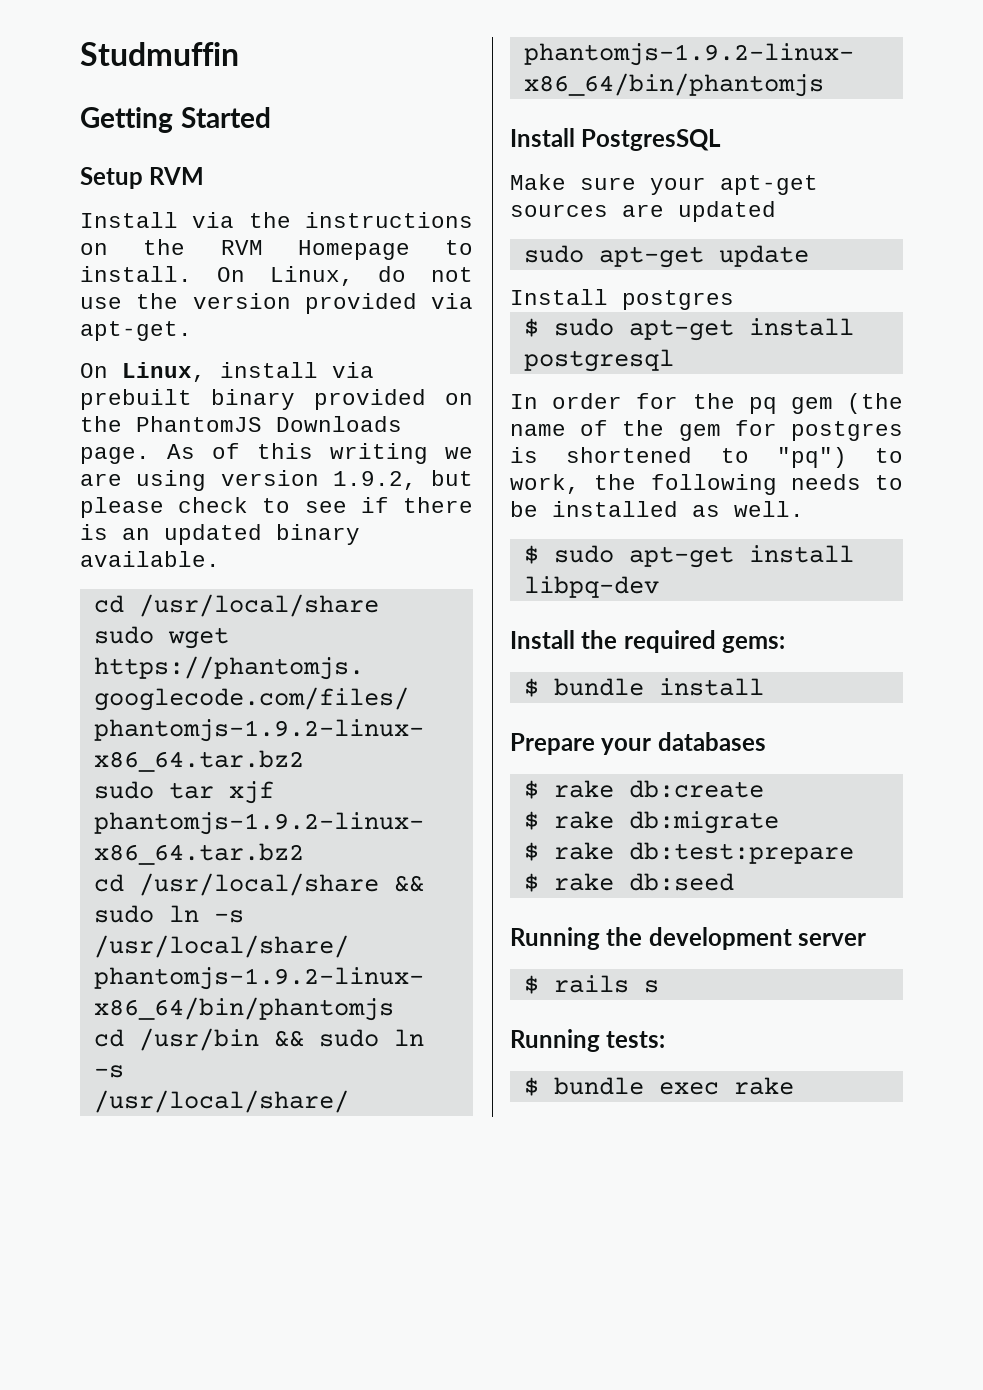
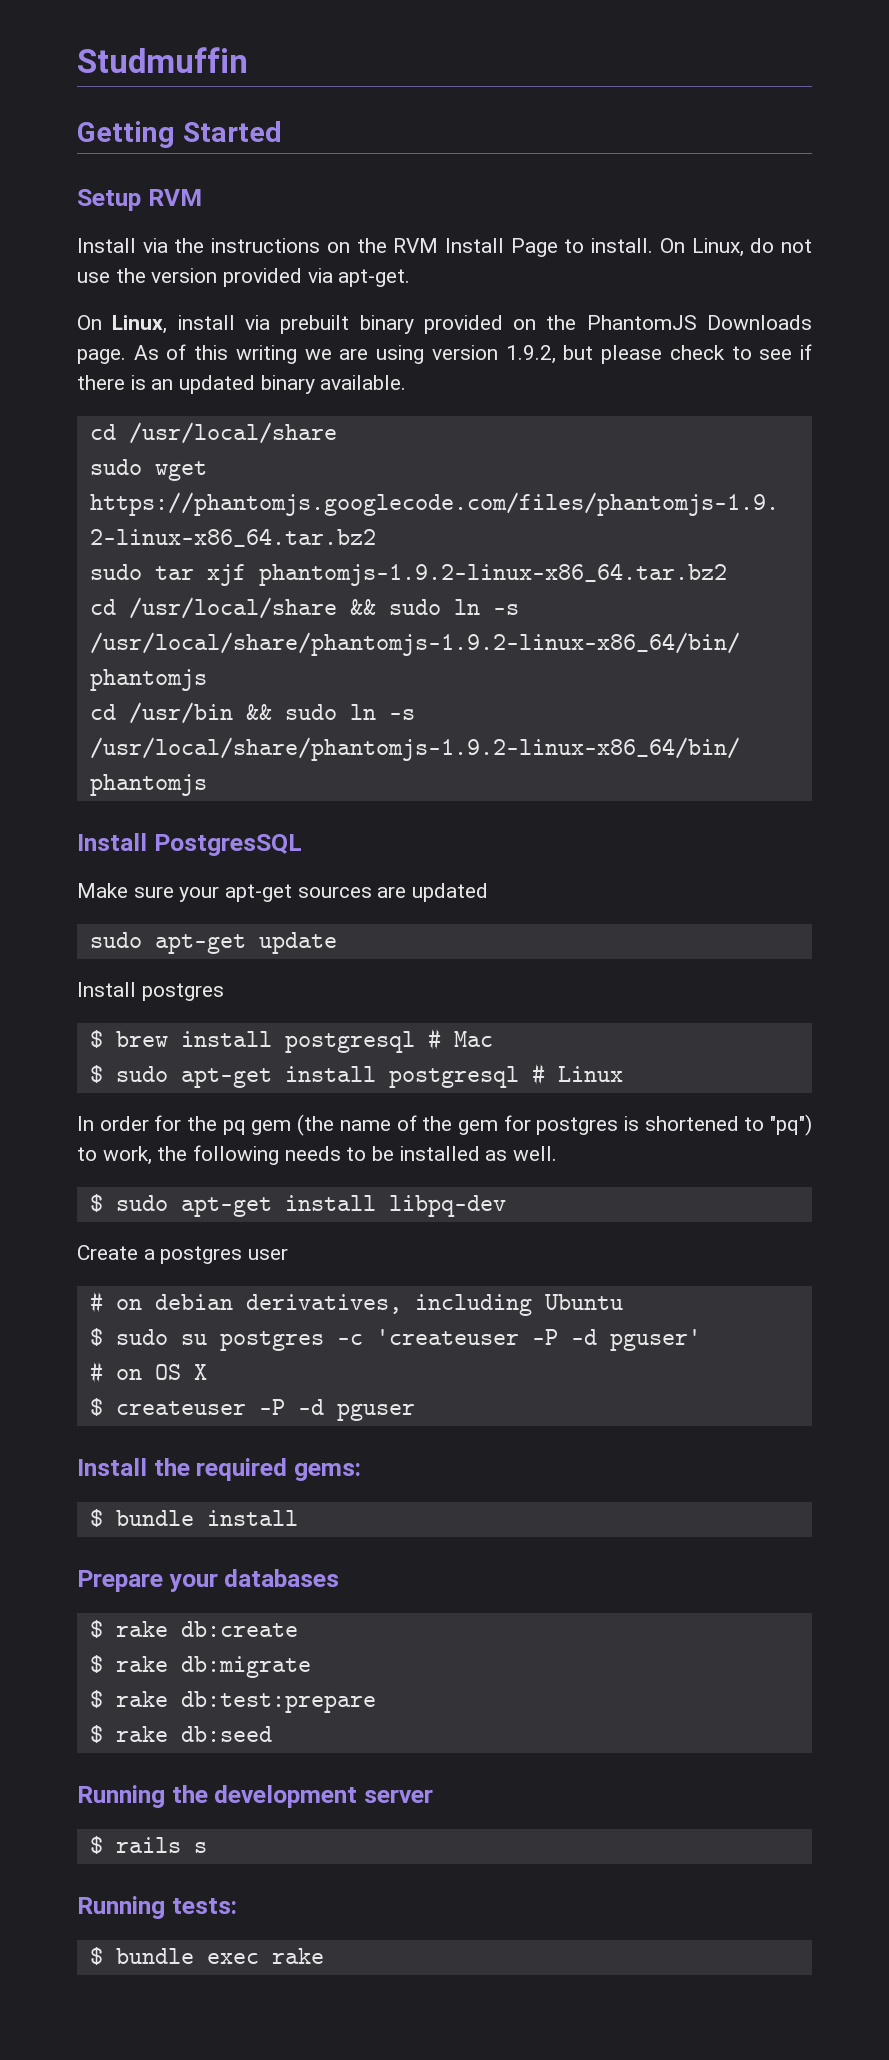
[297,240,410,260] Homepage -> [445,238,558,257] Install Page
(734, 300) none -> [89,1028,493,1053] // $ brew install postgresql # Mac
(674, 360) none -> [531,1063,623,1085] # Linux
(659, 587) none -> [77,1245,289,1264] [89,1291,623,1316] [89,1328,701,1351] [89,1361,207,1383] [89,1398,415,1421] // Create a postgres user // # on debian derivatives, including Ubuntu // $ sudo su postgres -c 'createuser -P -d pguser' // # on OS X // $ createuser -P -d pguser

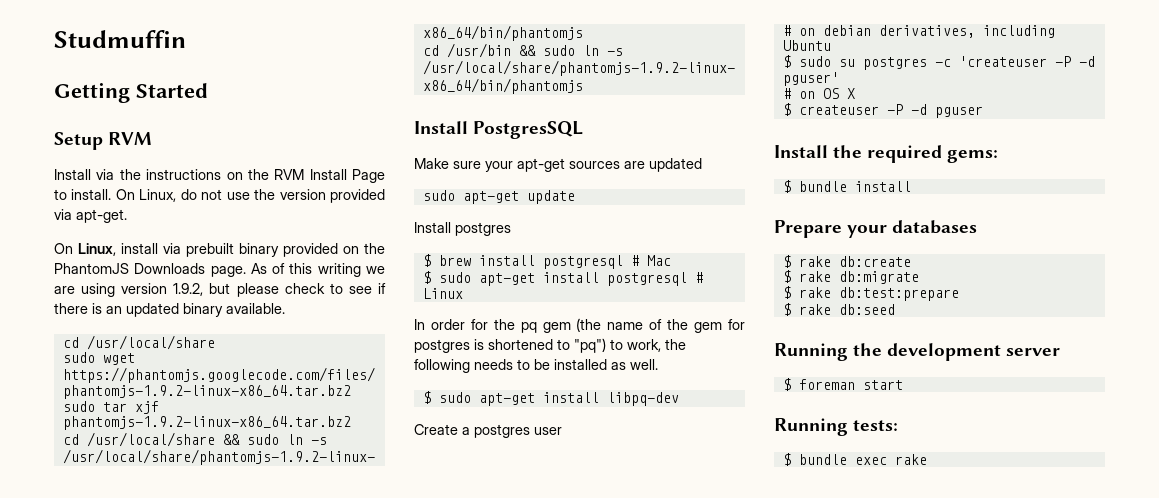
[115,1837,207,1853] rails s -> [798,379,903,390] foreman start

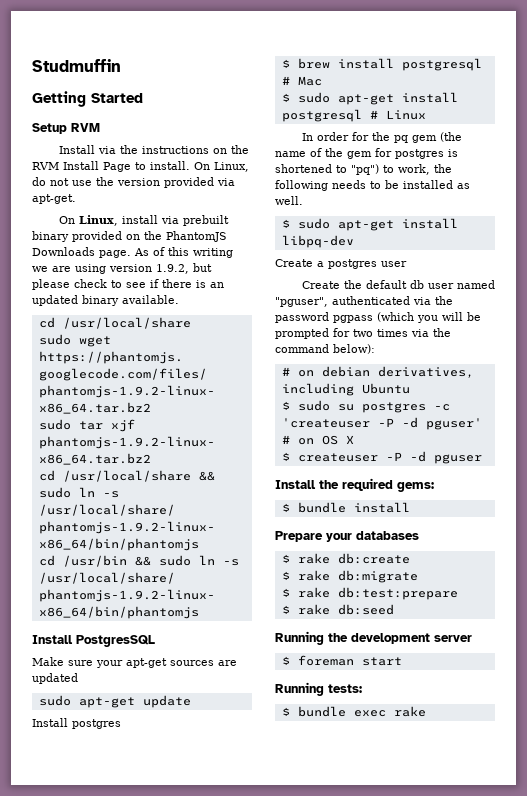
(562, 431) none -> [301,280,495,289] [275,296,453,307] [275,312,481,323] [275,328,451,339] [275,344,375,354] // Create the default db user named "pguser", authenticated via the password pgpass (which you will be prompted for two times via the command below):

